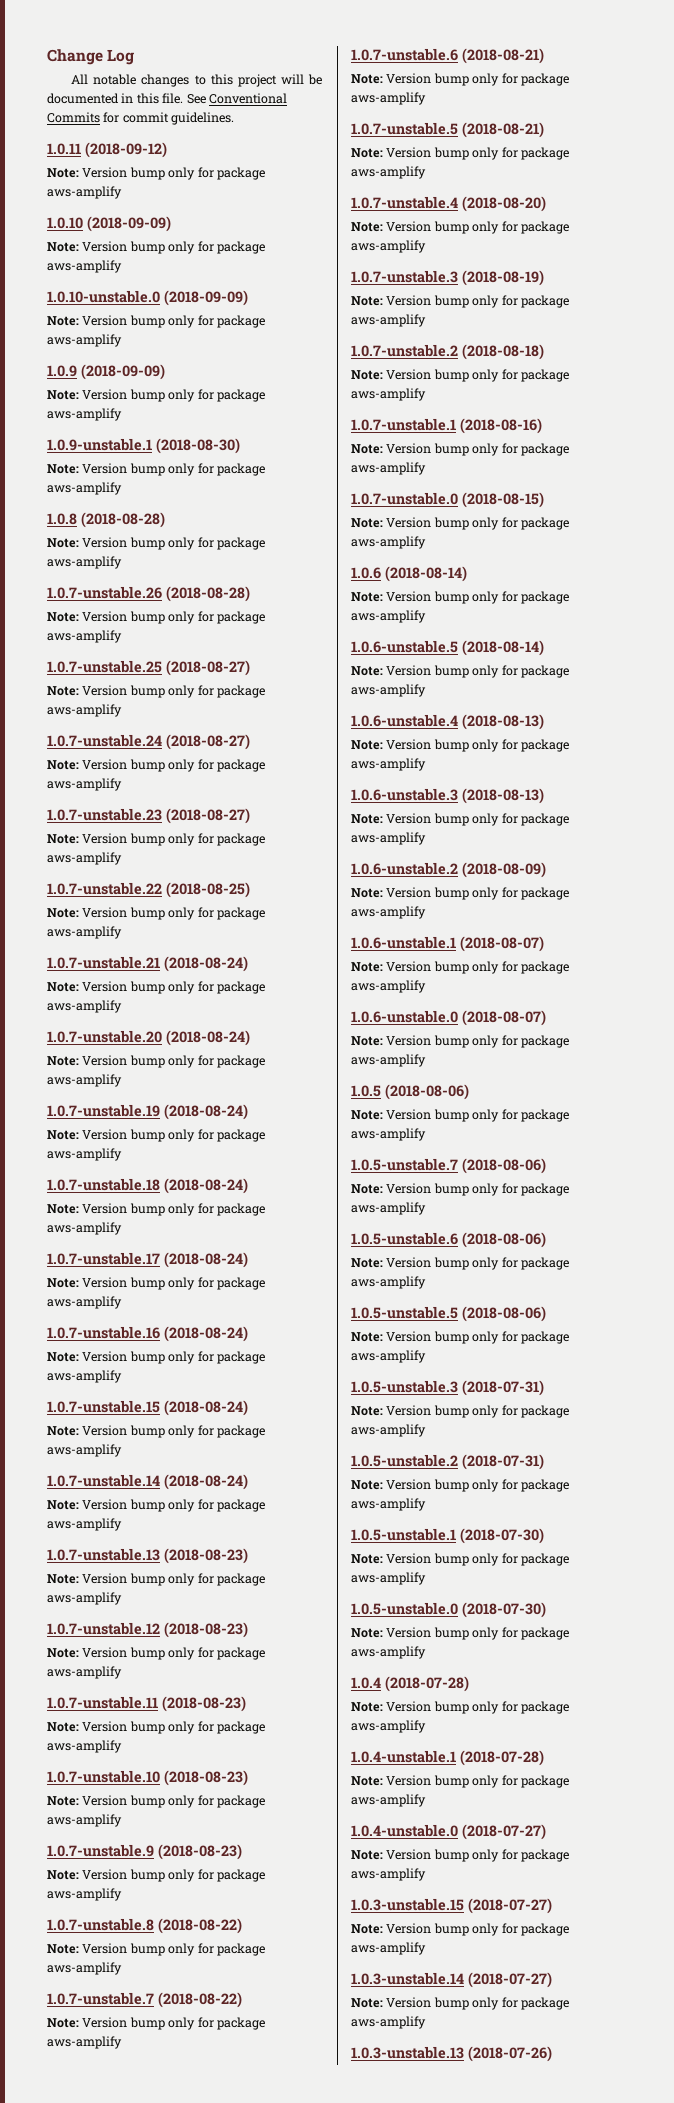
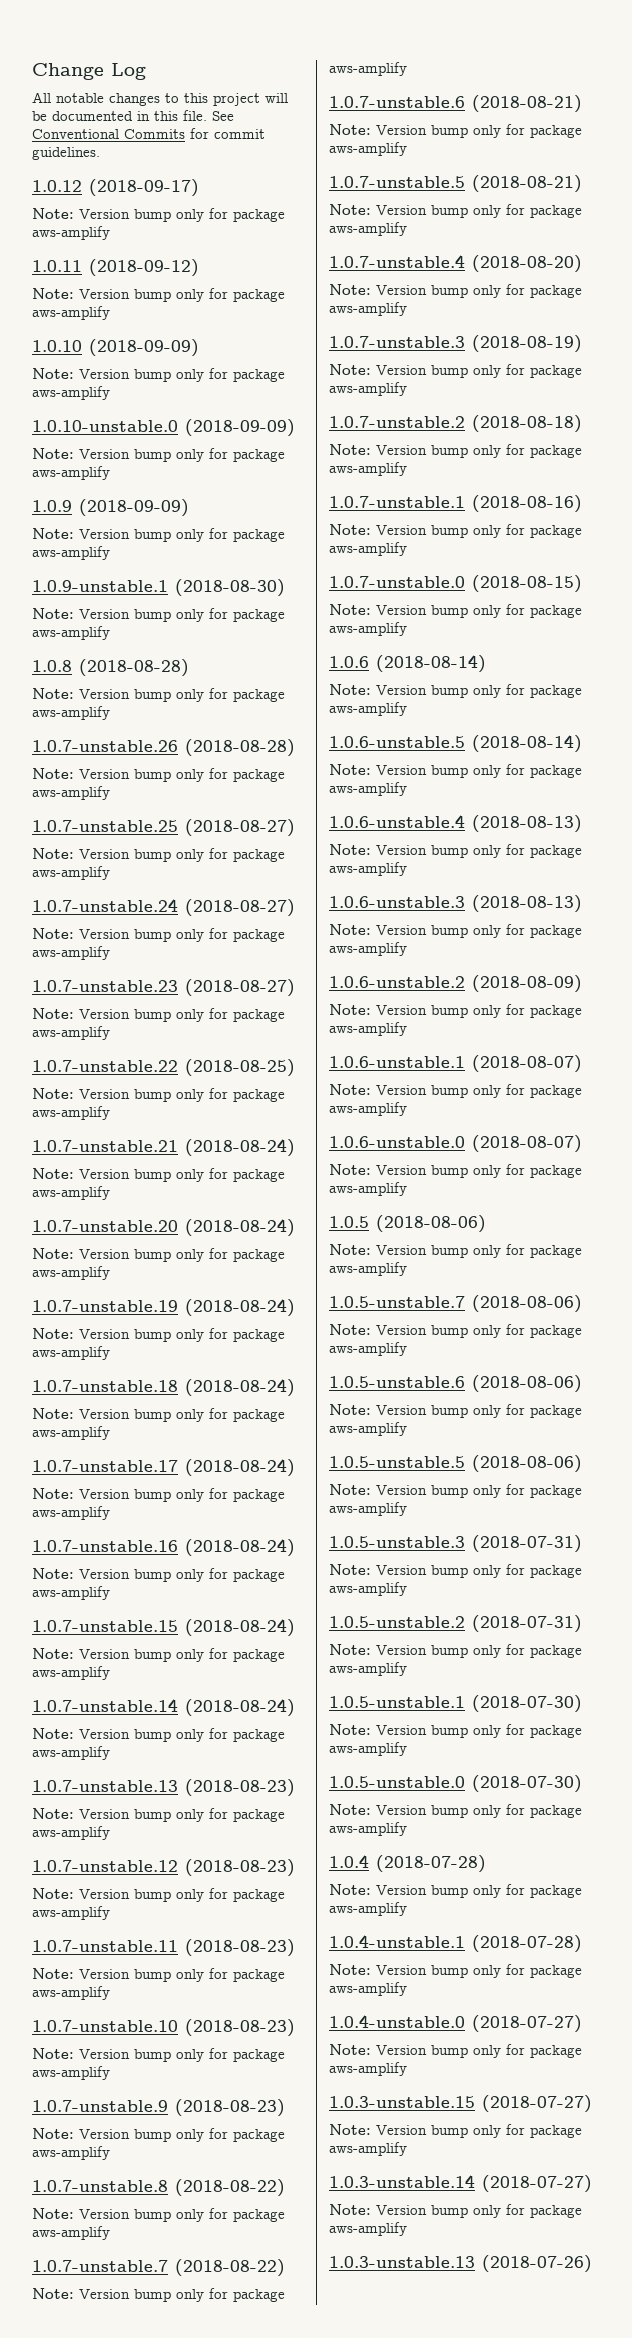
(235, 118) none -> [32,179,199,197] [32,208,285,222] [32,226,110,240] // 1.0.12 (2018-09-17) // Note: Version bump only for package aws-amplify

